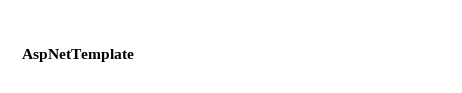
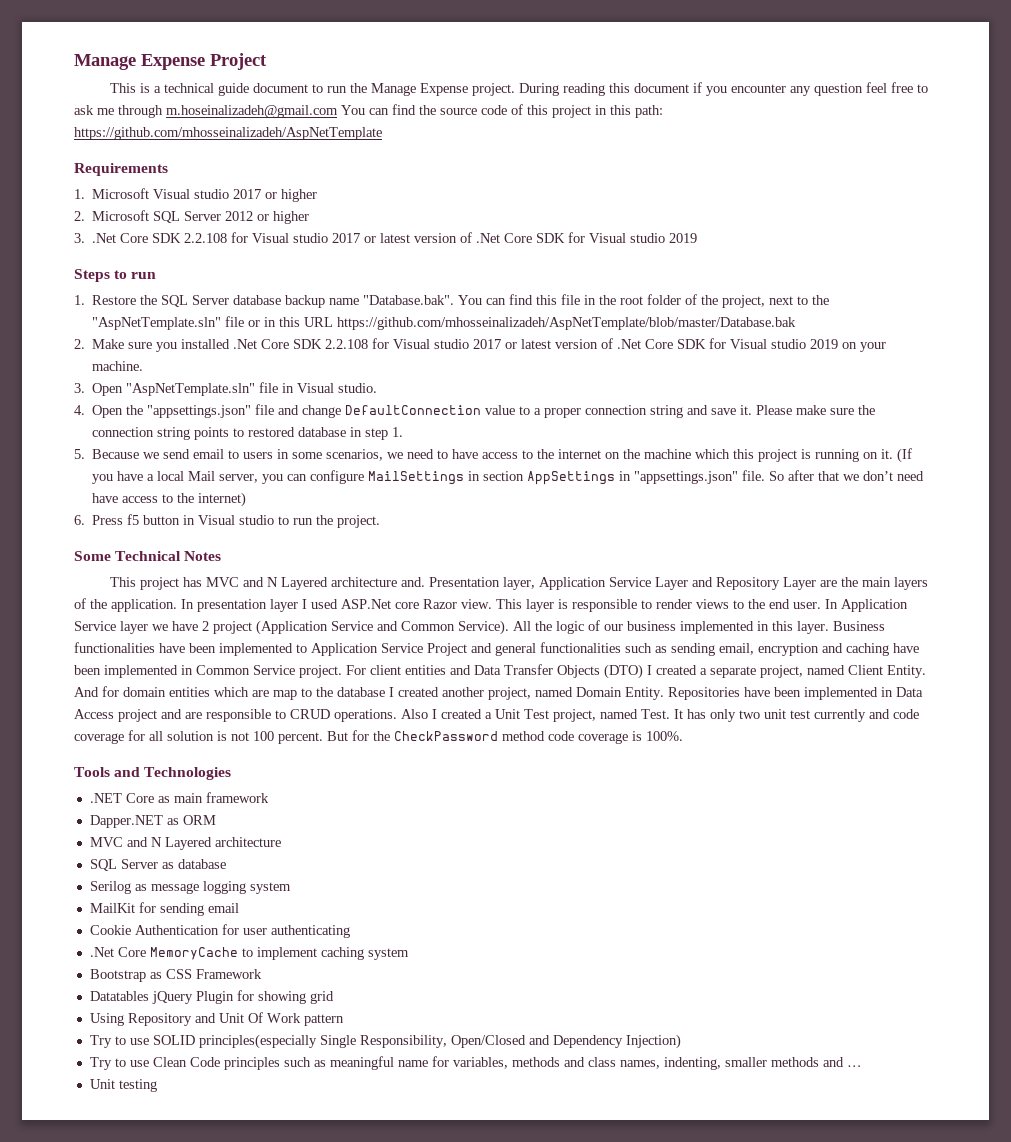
[22,49,134,62] AspNetTemplate -> [74,53,267,70] [110,82,929,96] [74,104,663,118] [74,127,382,140] [74,163,168,176] [74,188,318,202] [74,210,310,224] [74,232,698,243] [74,269,157,282] [74,294,830,308] [92,316,797,330] [74,338,887,352] [92,361,144,371] [74,382,378,396] [74,404,876,418] [92,427,404,440] [74,448,913,463] [92,470,925,485] [92,492,247,507] [74,514,381,528] [74,551,222,561] [110,577,929,590] [74,598,908,612] [74,620,885,635] [74,642,919,656] [74,664,926,679] [74,686,923,700] [74,709,919,722] [74,730,683,744] [74,767,232,780] [89,792,269,803] [89,815,216,828] [89,837,281,850] [89,859,226,871] [89,881,291,894] [89,902,239,916] [89,924,350,938] [89,947,409,960] [89,969,262,982] [89,990,334,1004] [89,1012,344,1026] [89,1034,681,1049] [89,1056,862,1070] [89,1079,157,1092] Manage Expense Project // This is a technical guide document to run the Manage Expense project. During reading this document if you encounter any question feel free to ask me through m.hoseinalizadeh@gmail.com You can find the source code of this project in this path: https://github.com/mhosseinalizadeh/AspNetTemplate // Requirements // 1. Microsoft Visual studio 2017 or higher // 2. Microsoft SQL Server 2012 or higher // 3. .Net Core SDK 2.2.108 for Visual studio 2017 or latest version of .Net Core SDK for Visual studio 2019 // Steps to run // 1. Restore the SQL Server database backup name "Database.bak". You can find this file in the root folder of the project, next to the "AspNetTemplate.sln" file or in this URL https://github.com/mhosseinalizadeh/AspNetTemplate/blob/master/Database.bak // 2. Make sure you installed .Net Core SDK 2.2.108 for Visual studio 2017 or latest version of .Net Core SDK for Visual studio 2019 on your machine. // 3. Open "AspNetTemplate.sln" file in Visual studio. // 4. Open the "appsettings.json" file and change DefaultConnection value to a proper connection string and save it. Please make sure the connection string points to restored database in step 1. // 5. Because we send email to users in some scenarios, we need to have access to the internet on the machine which this project is running on it. (If you have a local Mail server, you can configure MailSettings in section AppSettings in "appsettings.json" file. So after that we don’t need have access to the internet) // 6. Press f5 button in Visual studio to run the project. // Some Technical Notes // This project has MVC and N Layered architecture and. Presentation layer, Application Service Layer and Repository Layer are the main layers of the application. In presentation layer I used ASP.Net core Razor view. This layer is responsible to render views to the end user. In Application Service layer we have 2 project (Application Service and Common Service). All the logic of our business implemented in this layer. Business functionalities have been implemented to Application Service Project and general functionalities such as sending email, encryption and caching have been implemented in Common Service project. For client entities and Data Transfer Objects (DTO) I created a separate project, named Client Entity. And for domain entities which are map to the database I created another project, named Domain Entity. Repositories have been implemented in Data Access project and are responsible to CRUD operations. Also I created a Unit Test project, named Test. It has only two unit test currently and code coverage for all solution is not 100 percent. But for the CheckPassword method code coverage is 100%. // Tools and Technologies // .NET Core as main framework // Dapper.NET as ORM // MVC and N Layered architecture // SQL Server as database // Serilog as message logging system // MailKit for sending email // Cookie Authentication for user authenticating // .Net Core MemoryCache to implement caching system // Bootstrap as CSS Framework // Datatables jQuery Plugin for showing grid // Using Repository and Unit Of Work pattern // Try to use SOLID principles(especially Single Responsibility, Open/Closed and Dependency Injection) // Try to use Clean Code principles such as meaningful name for variables, methods and class names, indenting, smaller methods and … // Unit testing

